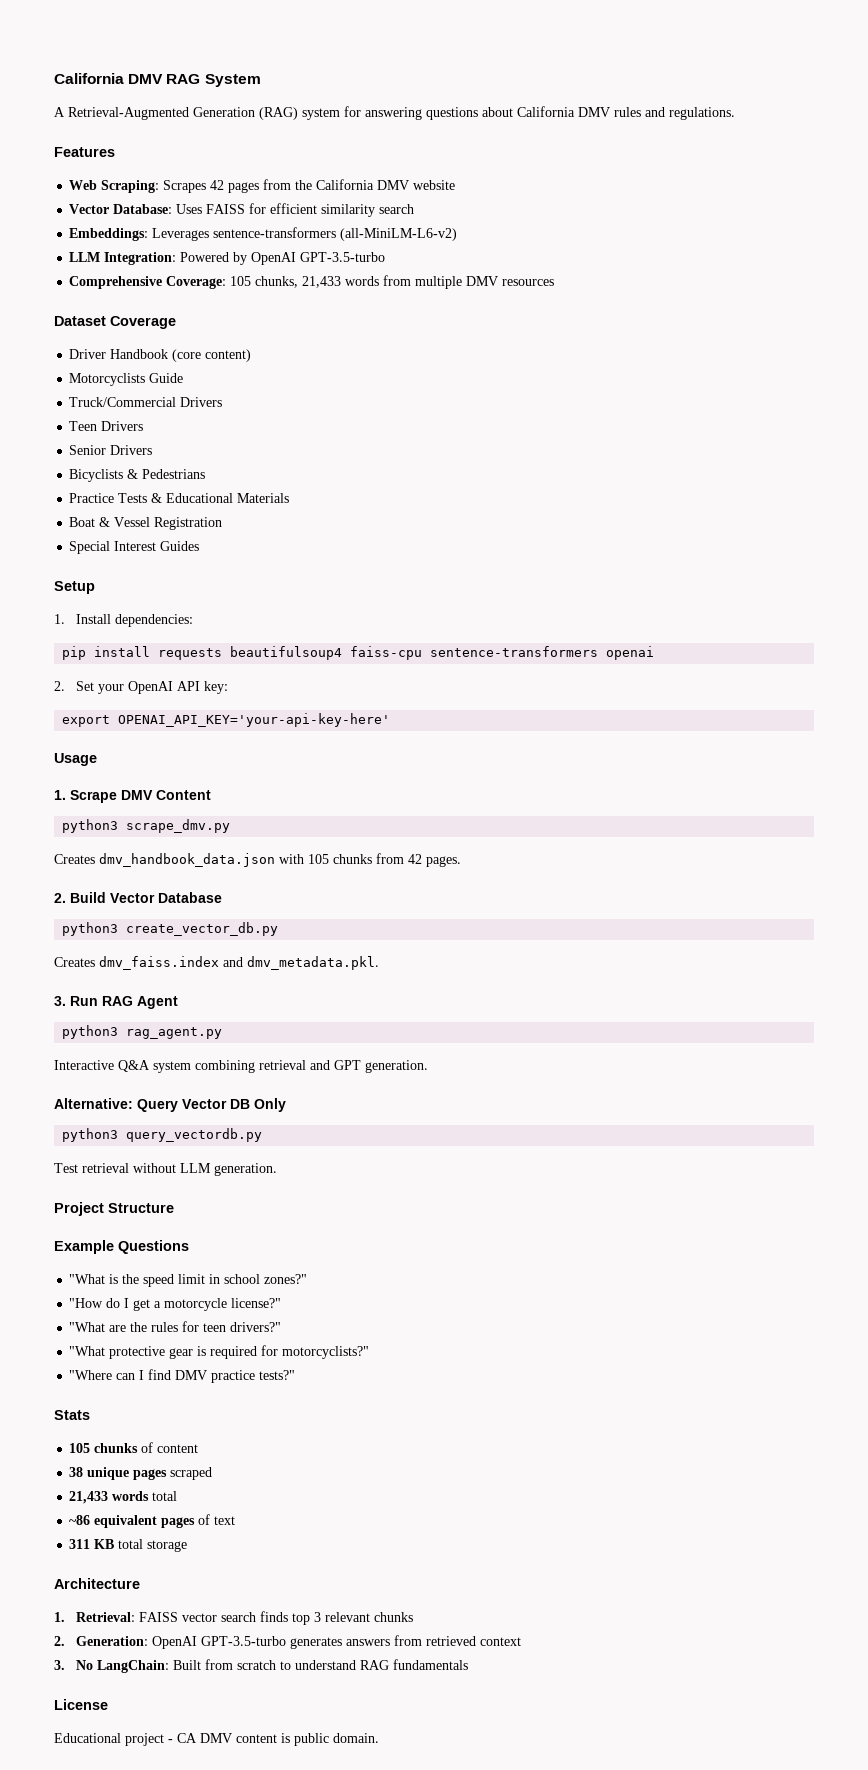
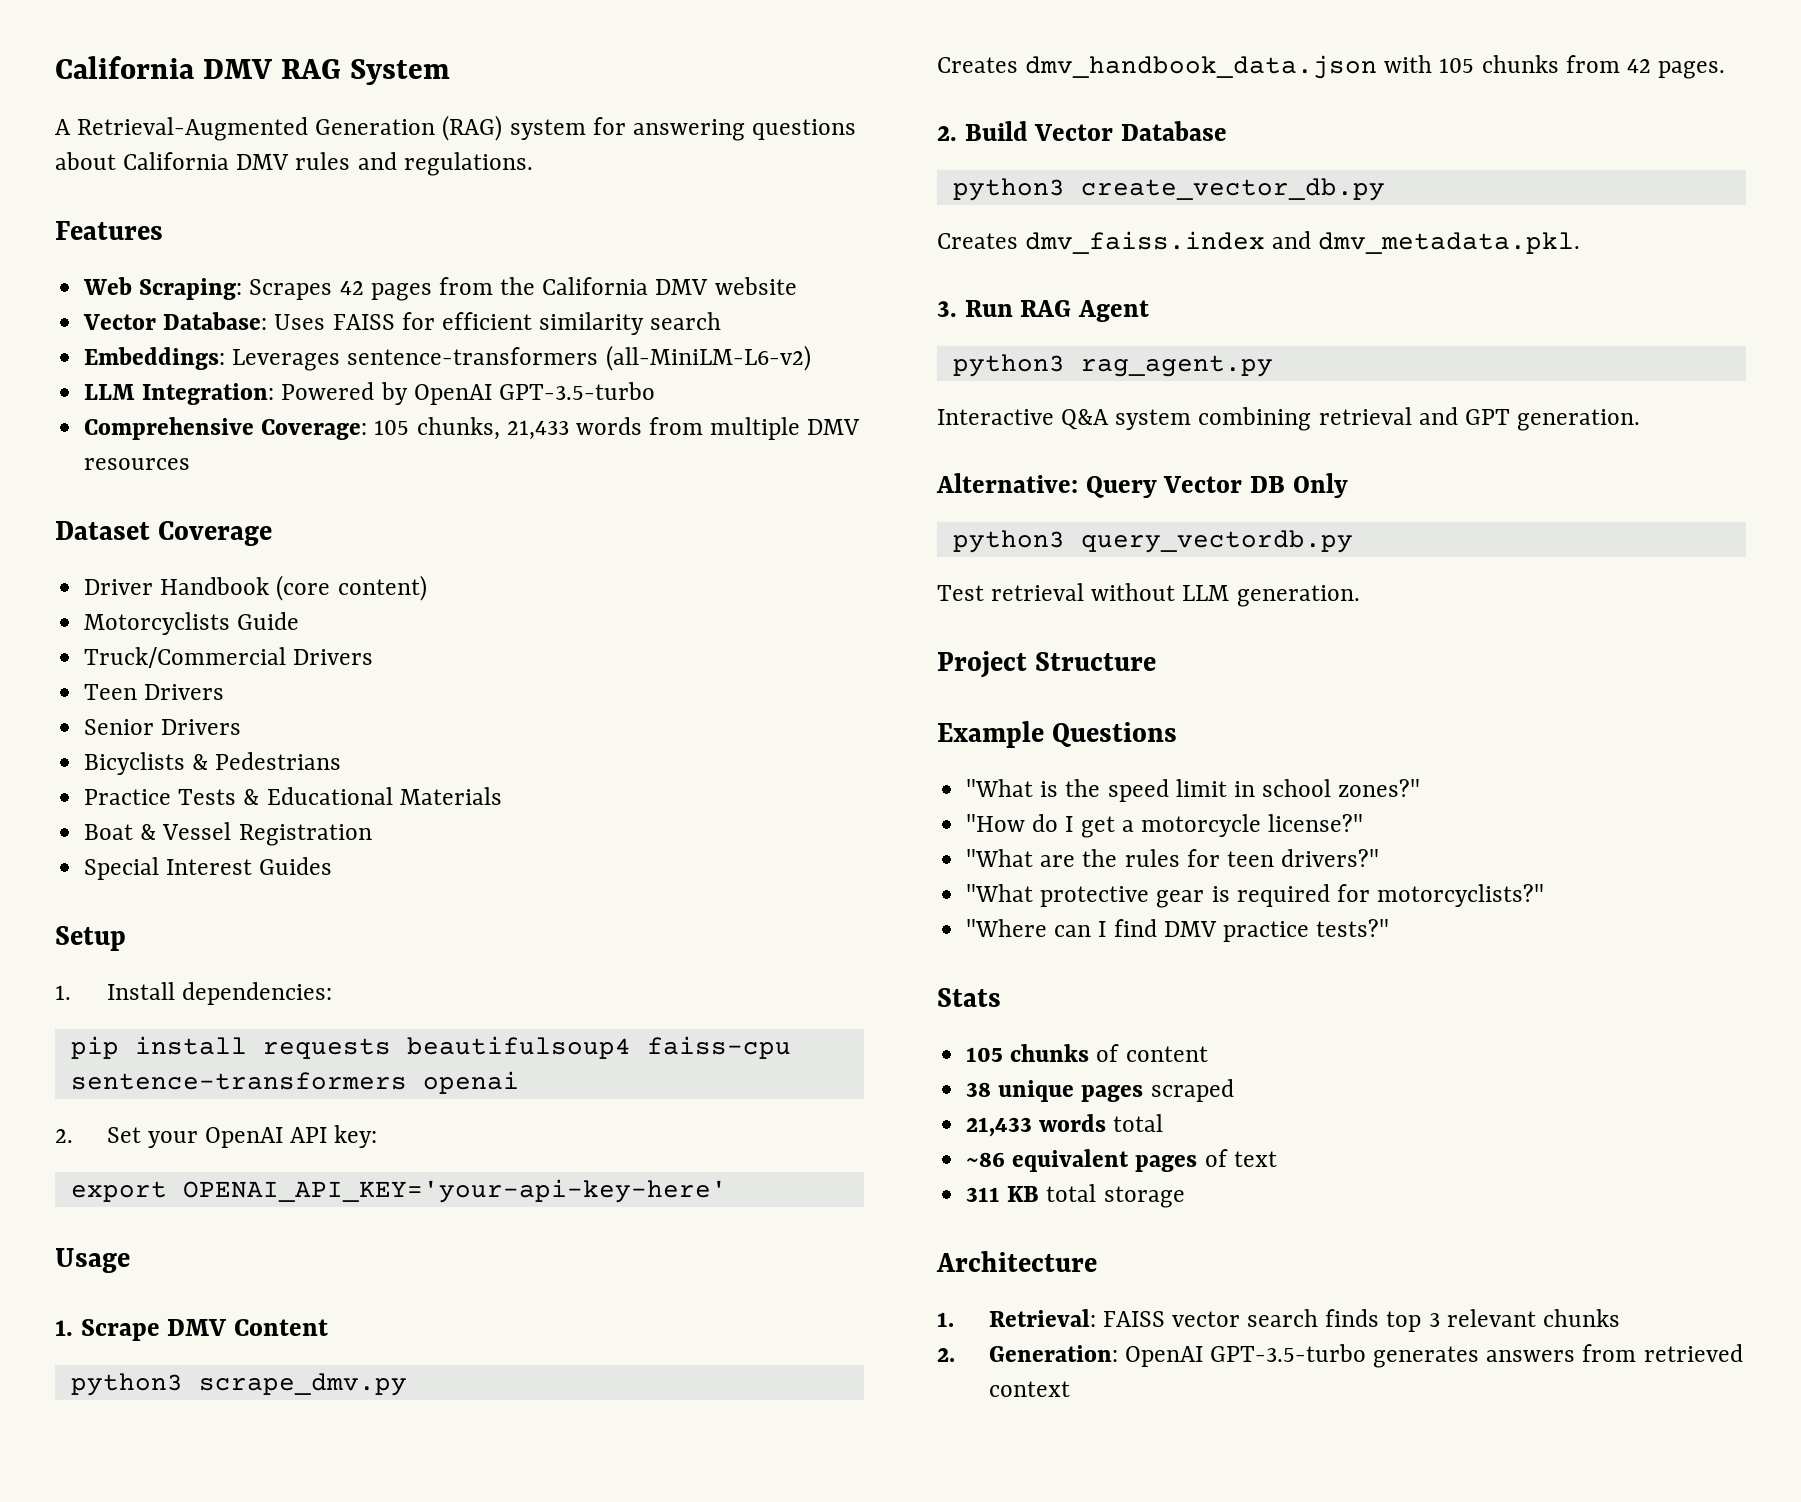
[54,1659,469,1673] [54,1699,108,1710] [54,1733,379,1746] // 3. No LangChain: Built from scratch to understand RAG fundamentals // License // Educational project - CA DMV content is public domain. -> (1070, 1389) none

